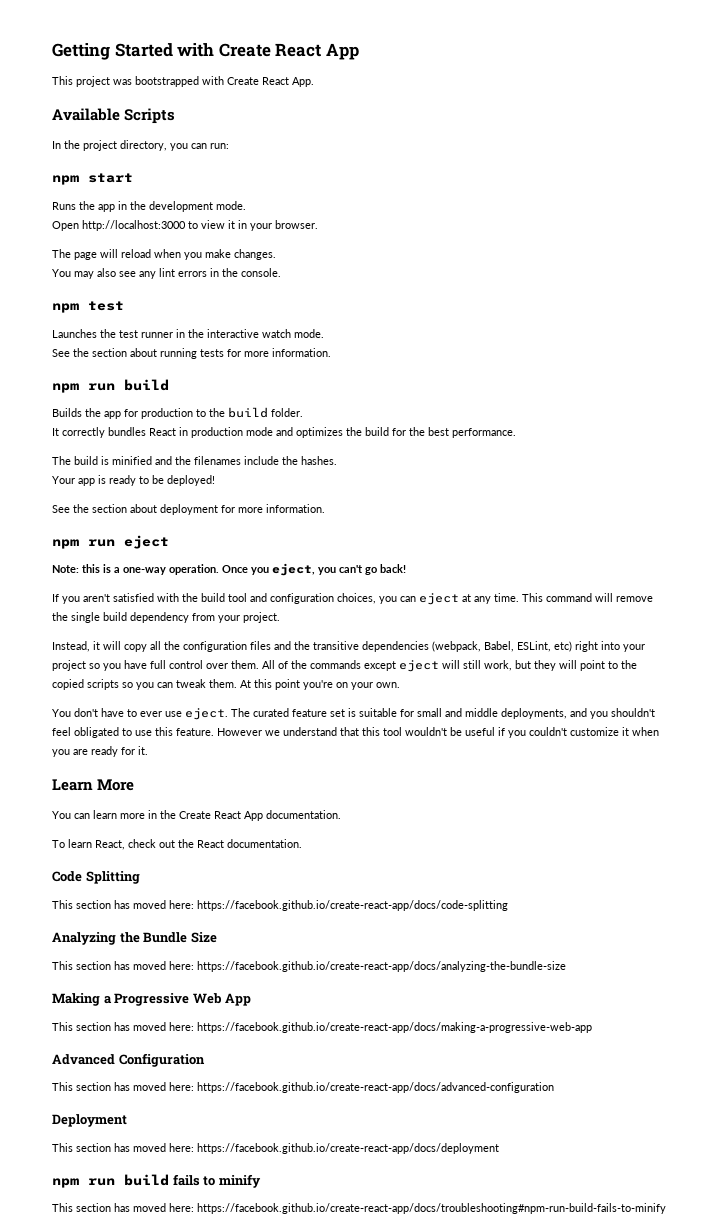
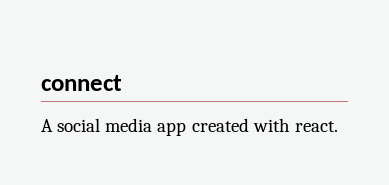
[52,43,359,60] [52,76,314,87] [52,108,176,124] [52,140,229,151] [52,173,133,185] [52,201,246,212] [52,220,318,231] [52,249,276,260] [52,268,281,279] [52,301,124,313] [52,329,324,338] [52,348,331,359] [52,379,169,393] [52,407,303,419] [52,427,516,438] [52,456,337,465] [52,475,215,486] [52,504,325,515] [52,535,169,549] [52,563,406,576] [52,593,653,605] [52,612,280,623] [52,641,645,652] [52,660,637,672] [52,679,400,690] [52,708,655,720] [52,727,659,738] [52,746,148,757] [52,779,135,791] [52,810,341,821] [52,839,302,850] [52,871,140,884] [52,900,508,911] [52,932,217,945] [52,961,566,972] [52,993,252,1006] [52,1022,592,1033] [52,1053,205,1067] [52,1082,554,1093] [52,1114,127,1127] [52,1143,499,1154] [52,1174,261,1188] [52,1203,666,1214] Getting Started with Create React App // This project was bootstrapped with Create React App. // Available Scripts // In the project directory, you can run: // npm start // Runs the app in the development mode. // Open http://localhost:3000 to view it in your browser. // The page will reload when you make changes. // You may also see any lint errors in the console. // npm test // Launches the test runner in the interactive watch mode. // See the section about running tests for more information. // npm run build // Builds the app for production to the build folder. // It correctly bundles React in production mode and optimizes the build for the best performance. // The build is minified and the filenames include the hashes. // Your app is ready to be deployed! // See the section about deployment for more information. // npm run eject // Note: this is a one-way operation. Once you eject, you can't go back! // If you aren't satisfied with the build tool and configuration choices, you can eject at any time. This command will remove the single build dependency from your project. // Instead, it will copy all the configuration files and the transitive dependencies (webpack, Babel, ESLint, etc) right into your project so you have full control over them. All of the commands except eject will still work, but they will point to the copied scripts so you can tweak them. At this point you're on your own. // You don't have to ever use eject. The curated feature set is suitable for small and middle deployments, and you shouldn't feel obligated to use this feature. However we understand that this tool wouldn't be useful if you couldn't customize it when you are ready for it. // Learn More // You can learn more in the Create React App documentation. // To learn React, check out the React documentation. // Code Splitting // This section has moved here: https://facebook.github.io/create-react-app/docs/code-splitting // Analyzing the Bundle Size // This section has moved here: https://facebook.github.io/create-react-app/docs/analyzing-the-bundle-size // Making a Progressive Web App // This section has moved here: https://facebook.github.io/create-react-app/docs/making-a-progressive-web-app // Advanced Configuration // This section has moved here: https://facebook.github.io/create-react-app/docs/advanced-configuration // Deployment // This section has moved here: https://facebook.github.io/create-react-app/docs/deployment // npm run build fails to minify // This section has moved here: https://facebook.github.io/create-react-app/docs/troubleshooting#npm-run-build-fails-to-minify -> [41,75,122,91] [41,118,338,136] connect // A social media app created with react.

